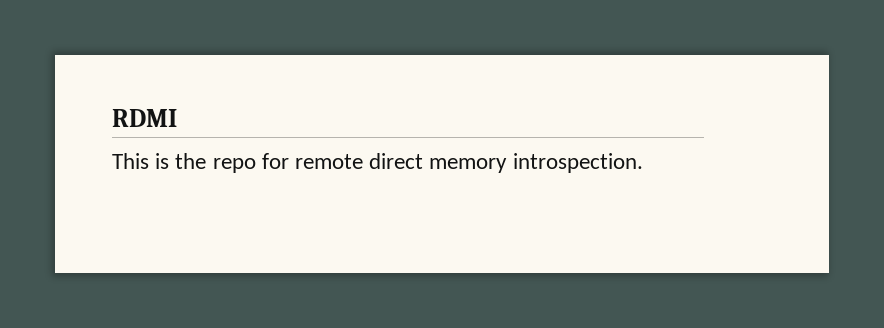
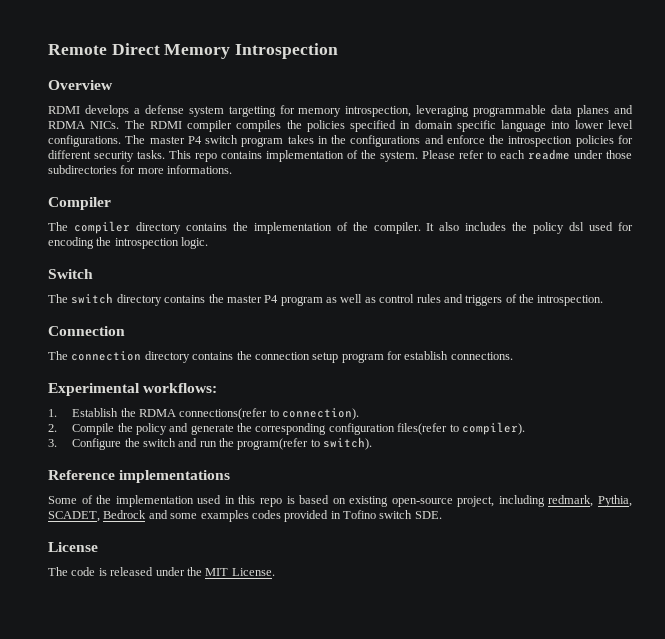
[112,109,177,127] [112,153,643,173] RDMI // This is the repo for remote direct memory introspection. -> [48,43,339,59] [48,80,113,90] [48,105,633,117] [48,120,633,132] [48,135,633,147] [48,149,632,162] [48,165,233,174] [48,197,111,210] [48,221,633,234] [48,237,209,249] [48,269,93,279] [48,293,604,306] [48,326,125,336] [48,351,513,363] [48,383,218,396] [48,408,360,420] [48,422,525,435] [48,437,373,450] [48,470,231,483] [48,495,632,507] [48,510,442,522] [48,542,98,552] [48,567,275,576] Remote Direct Memory Introspection // Overview // RDMI develops a defense system targetting for memory introspection, leveraging programmable data planes and RDMA NICs. The RDMI compiler compiles the policies specified in domain specific language into lower level configurations. The master P4 switch program takes in the configurations and enforce the introspection policies for different security tasks. This repo contains implementation of the system. Please refer to each readme under those subdirectories for more informations. // Compiler // The compiler directory contains the implementation of the compiler. It also includes the policy dsl used for encoding the introspection logic. // Switch // The switch directory contains the master P4 program as well as control rules and triggers of the introspection. // Connection // The connection directory contains the connection setup program for establish connections. // Experimental workflows: // 1. Establish the RDMA connections(refer to connection). // 2. Compile the policy and generate the corresponding configuration files(refer to compiler). // 3. Configure the switch and run the program(refer to switch). // Reference implementations // Some of the implementation used in this repo is based on existing open-source project, including redmark, Pythia, SCADET, Bedrock and some examples codes provided in Tofino switch SDE. // License // The code is released under the MIT License.

